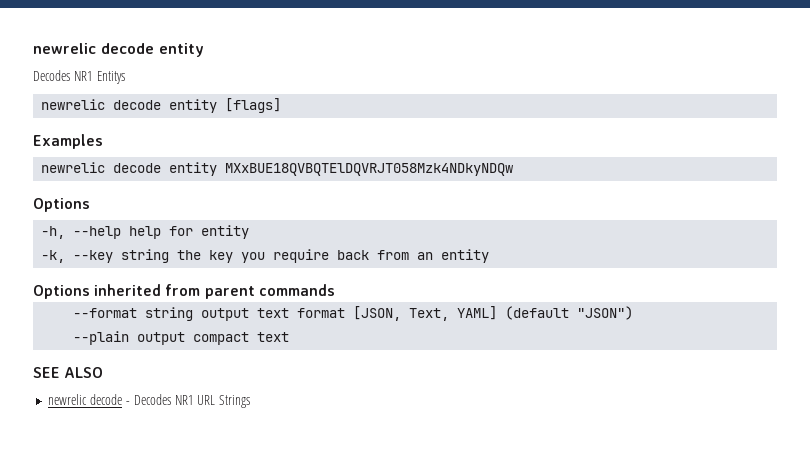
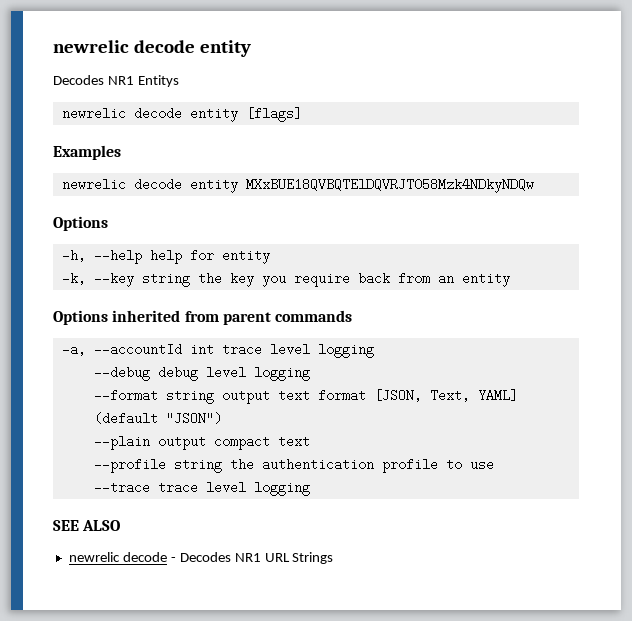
(335, 290) none -> [61,343,374,358] [93,366,310,381] // -a, --accountId int trace level logging // --debug debug level logging
(290, 337) none -> [93,458,494,473] [93,481,310,496] // --profile string the authentication profile to use // --trace trace level logging

